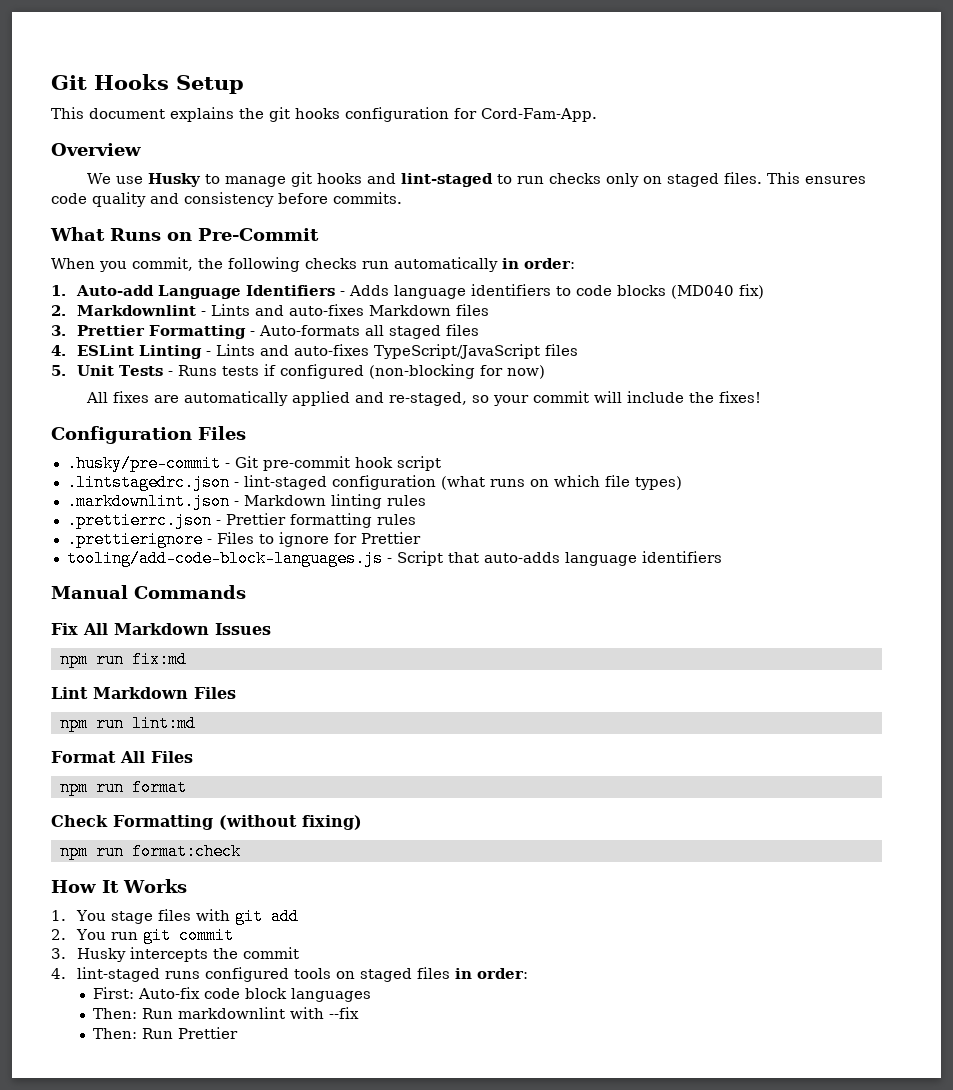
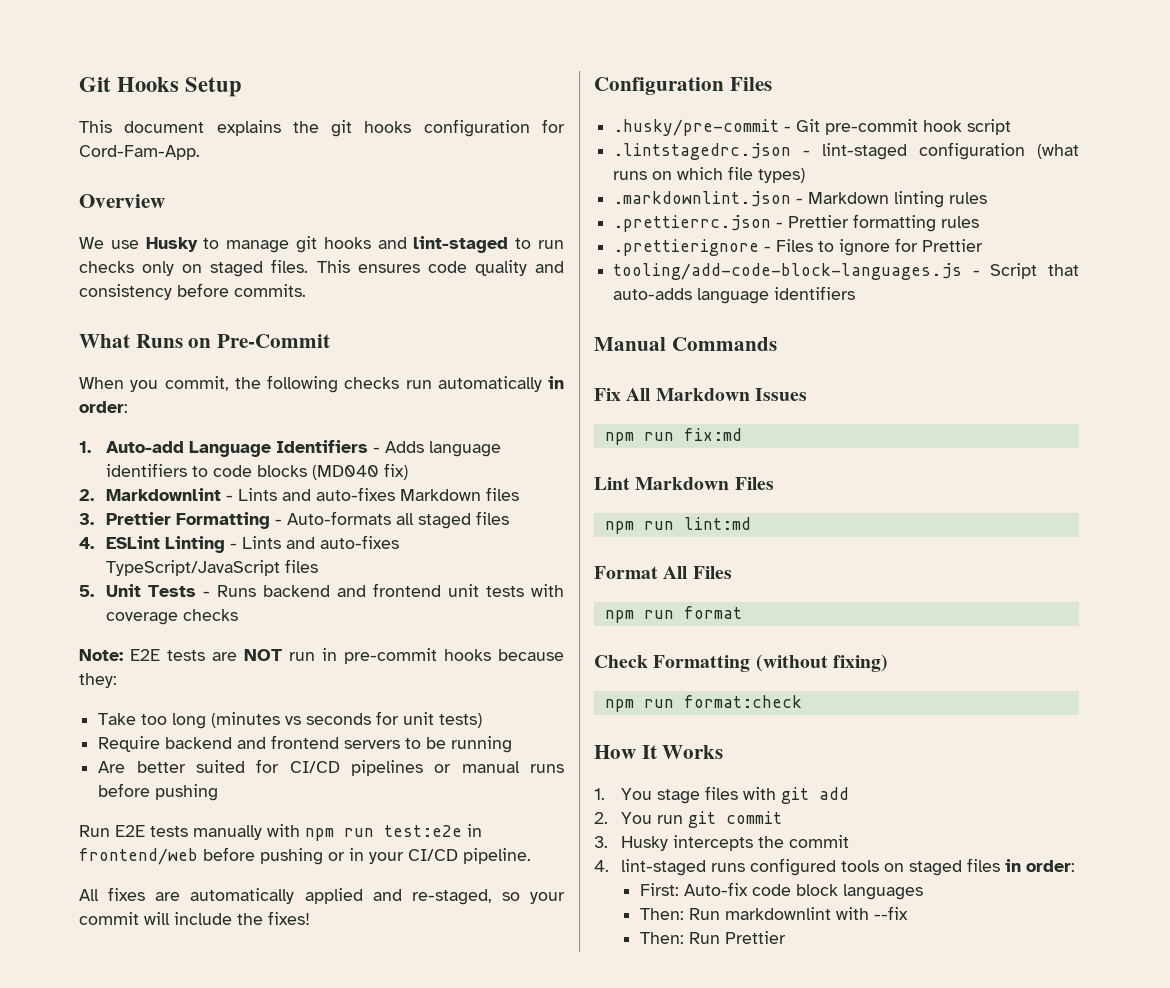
[221,364,545,379] tests if configured (non-blocking for now) -> [262,583,564,597] [105,609,238,625] [79,648,564,664] [79,673,117,688] [98,711,483,729] [98,735,513,753] [98,759,564,776] [98,783,219,801] [79,824,482,841] [79,847,531,865] backend and frontend unit tests with coverage checks // Note: E2E tests are NOT run in pre-commit hooks because they: // Take too long (minutes vs seconds for unit tests) // Require backend and frontend servers to be running // Are better suited for CI/CD pipelines or manual runs before pushing // Run E2E tests manually with npm run test:e2e in frontend/web before pushing or in your CI/CD pipeline.

